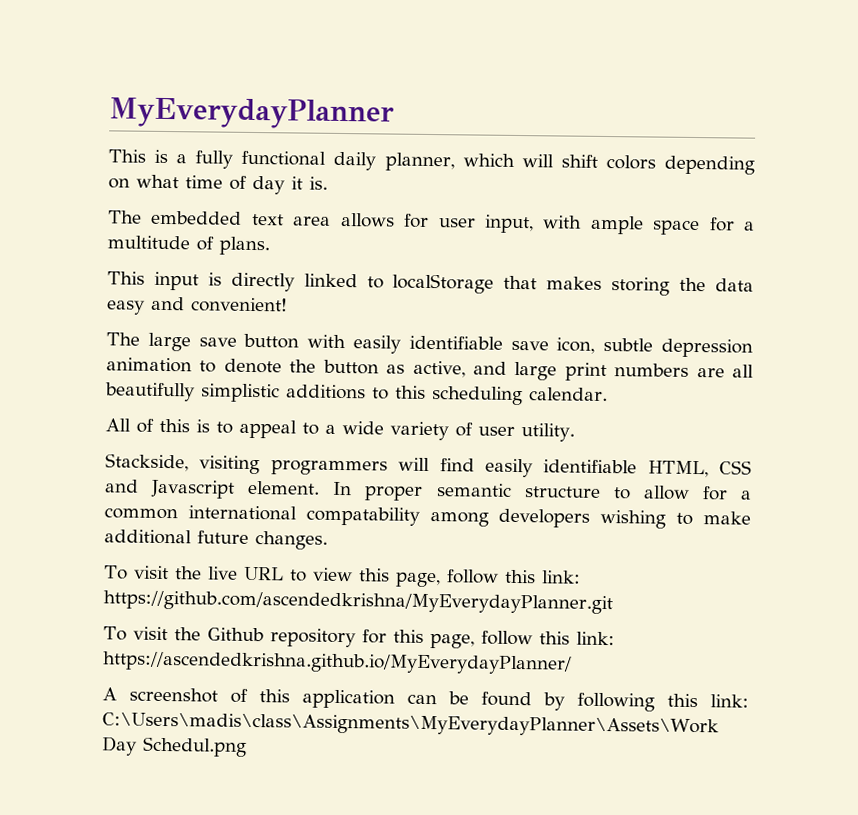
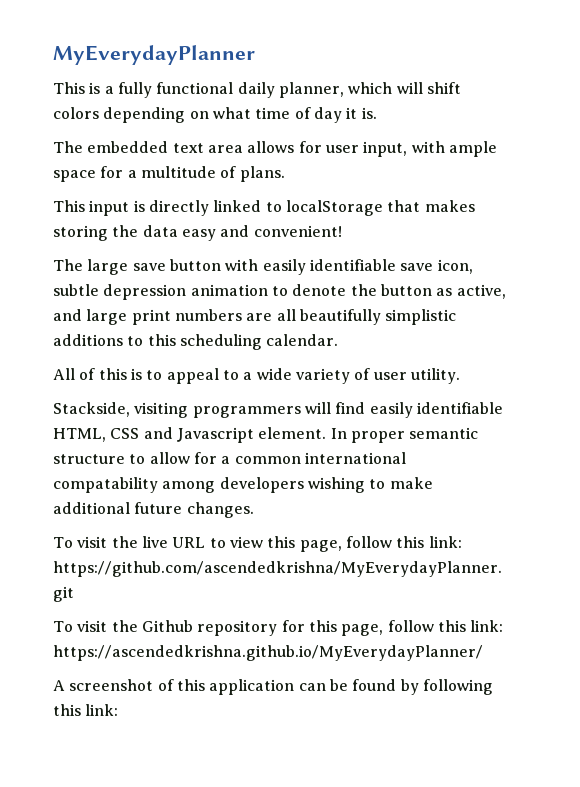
[102,712,719,738] [102,736,247,757] C:\Users\madis\class\Assignments\MyEverydayPlanner\Assets\Work Day Schedul.png -> (119, 710) none

